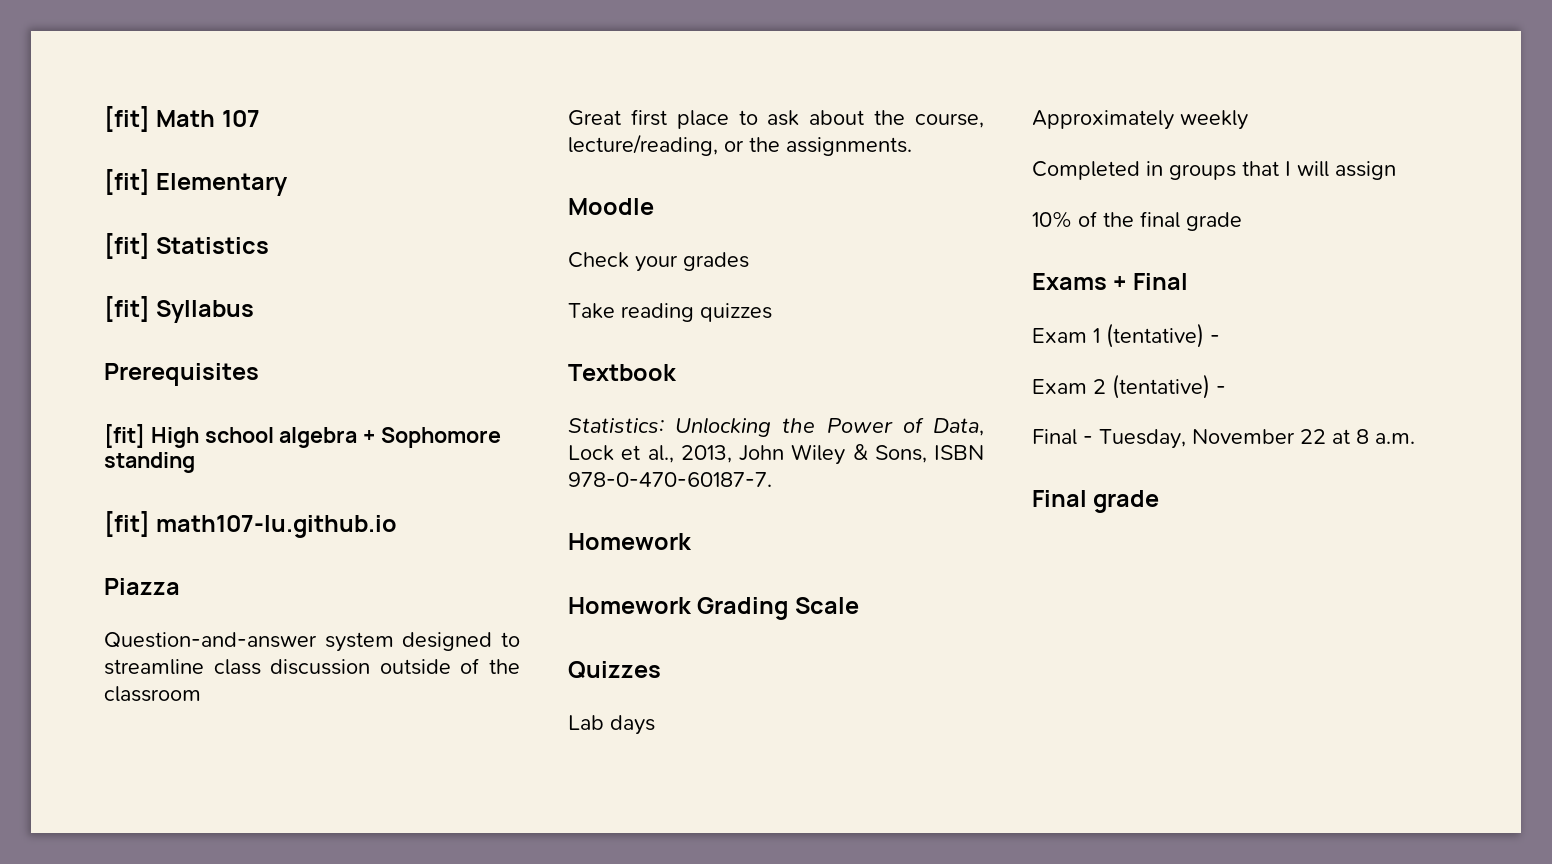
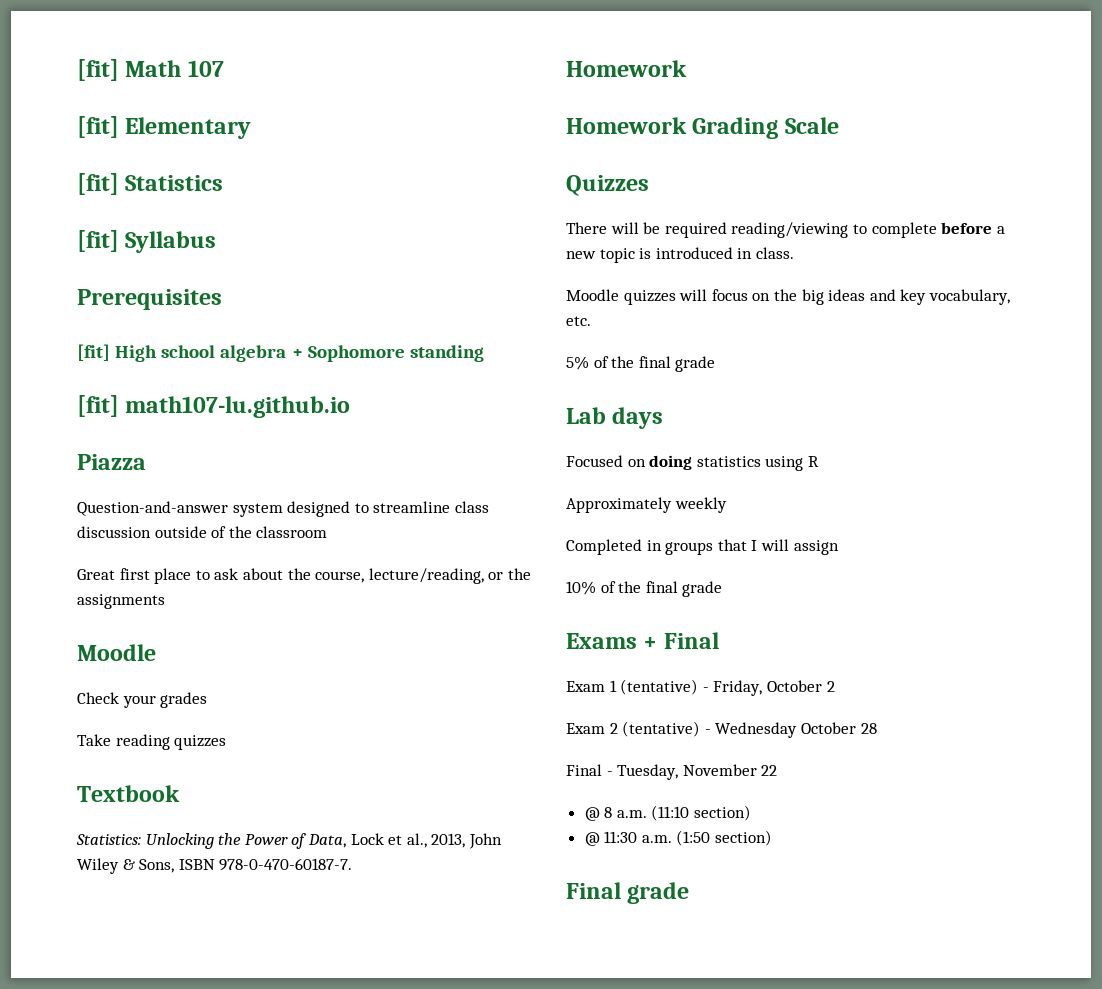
[786,137,912,156] assignments. -> [77,594,165,609] assignments
[568,715,655,735] Lab days -> [566,222,1005,238] [566,247,794,263] [566,289,1010,305] [566,316,591,326] [566,356,716,372] [566,407,664,429] [566,455,819,471] There will be required reading/viewing to complete before a new topic is introduced in class. // Moodle quizzes will focus on the big ideas and key vocabulary, etc. // 5% of the final grade // Lab days // Focused on doing statistics using R
(1220, 339) none -> [713,680,835,696] Friday, October 2
(1226, 390) none -> [715,722,877,738] Wednesday October 28
[1332,429,1350,444] at -> [584,807,600,821] // @
(1415, 438) none -> [651,805,752,821] [584,830,773,846] (11:10 section) // @ 11:30 a.m. (1:50 section)

